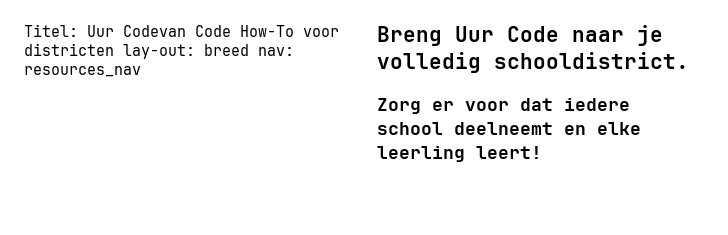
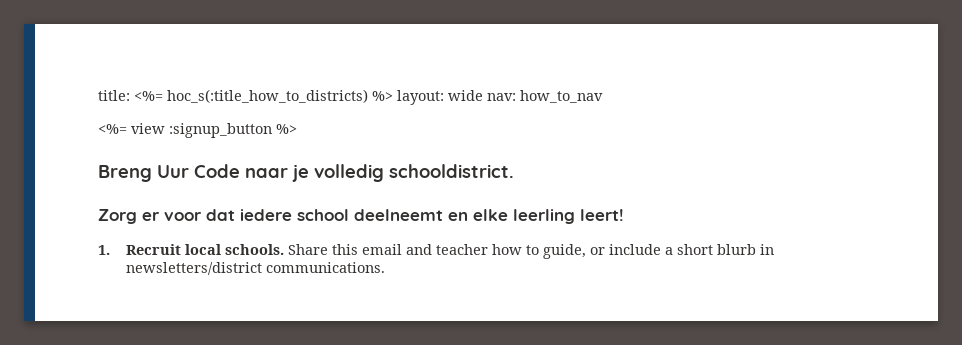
[24,24,339,37] [24,43,294,59] [24,66,141,77] Titel: Uur Codevan Code How-To voor districten lay-out: breed nav: resources_nav -> [98,89,603,105] [98,123,297,138] title: <%= hoc_s(:title_how_to_districts) %> layout: wide nav: how_to_nav // <%= view :signup_button %>
(542, 152) none -> [98,244,774,259] [125,262,385,275] // 1. Recruit local schools. Share this email and teacher how to guide, or include a short blurb in newsletters/district communications.

